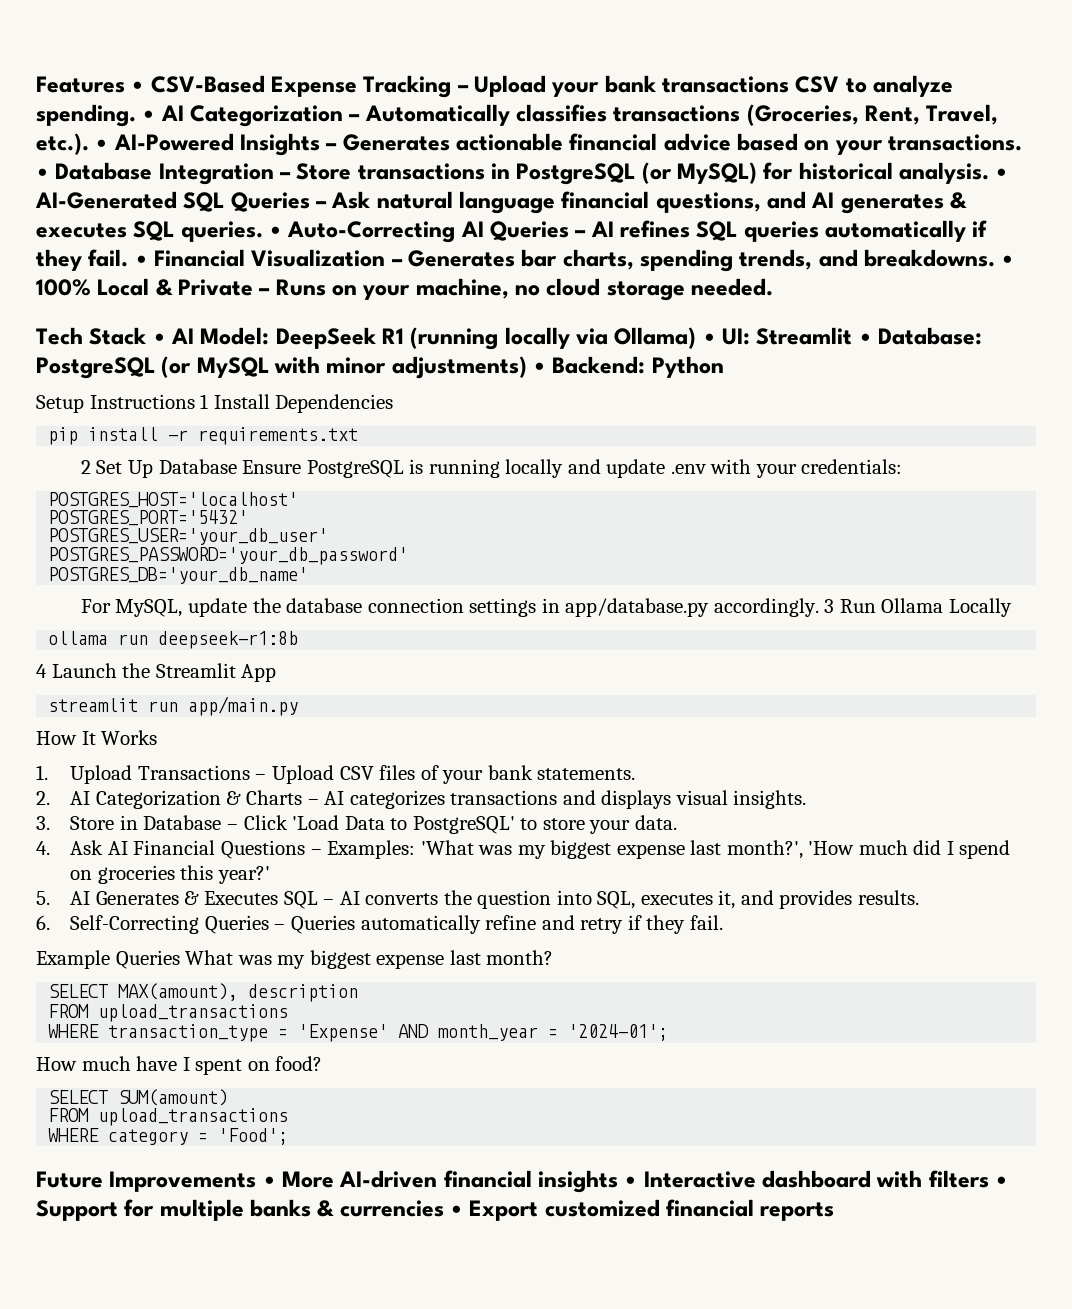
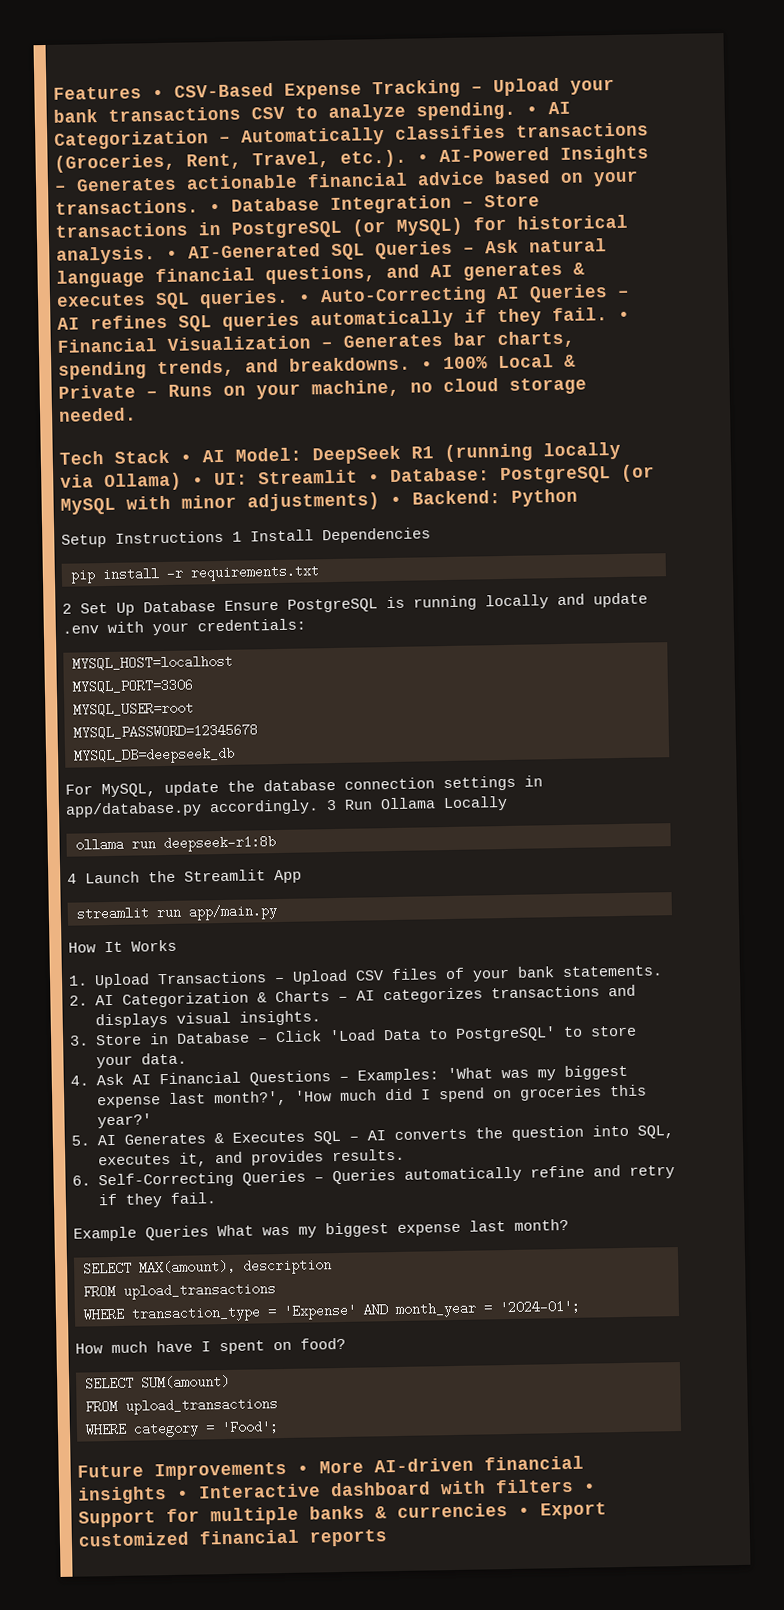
[48,492,299,508] [48,510,249,526] [48,528,329,545] [48,547,409,565] [48,567,309,584] POSTGRES_HOST='localhost' // POSTGRES_PORT='5432' // POSTGRES_USER='your_db_user' // POSTGRES_PASSWORD='your_db_password' // POSTGRES_DB='your_db_name' -> [72,654,233,671] [72,678,193,694] [73,701,194,717] [73,723,258,740] [73,746,235,765] MYSQL_HOST=localhost // MYSQL_PORT=3306 // MYSQL_USER=root // MYSQL_PASSWORD=12345678 // MYSQL_DB=deepseek_db

